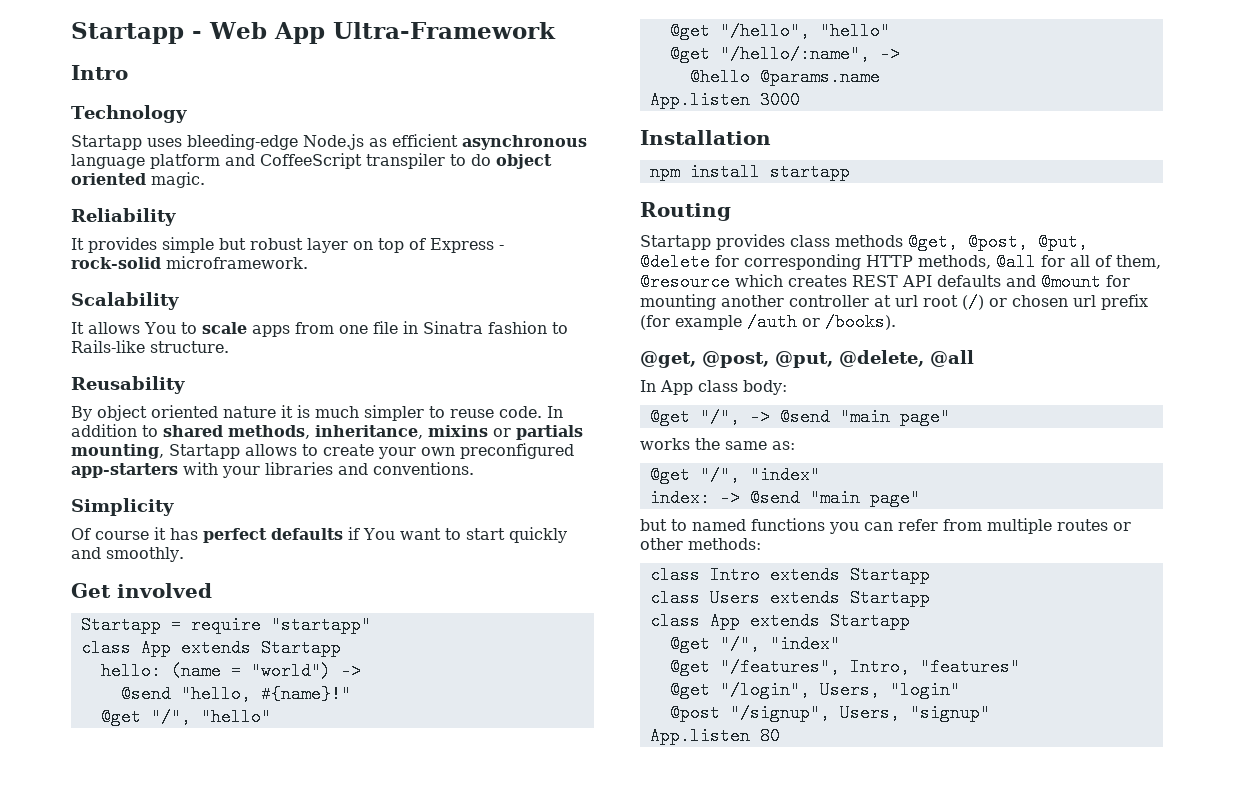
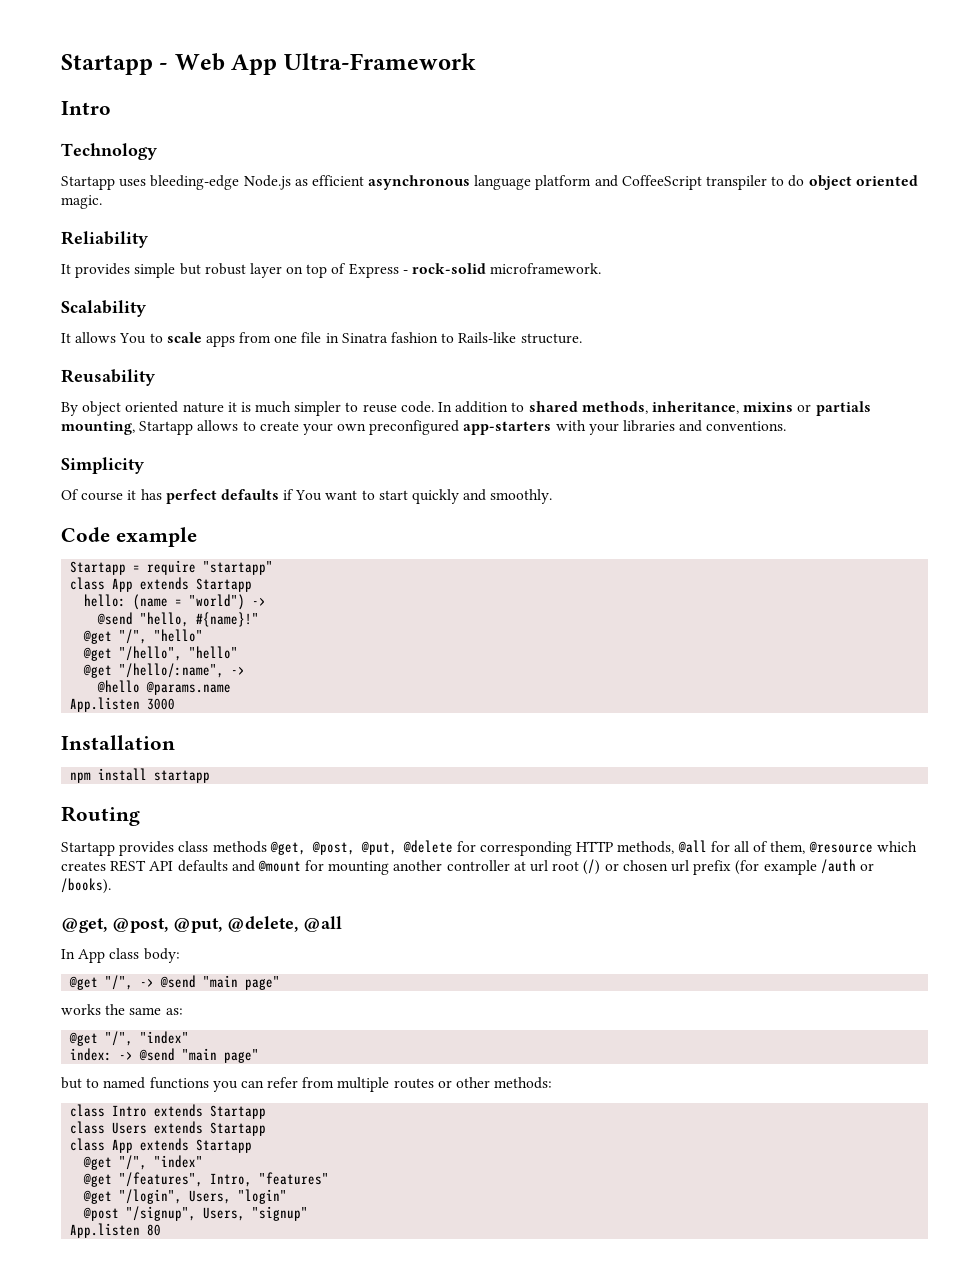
[71,583,212,598] Get involved -> [61,527,197,547] Code example

